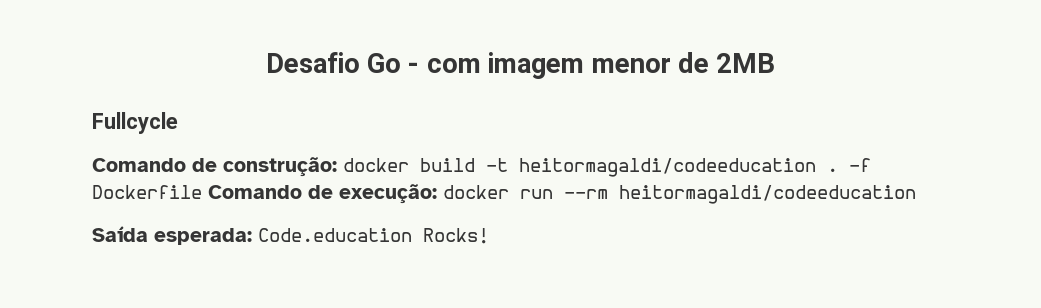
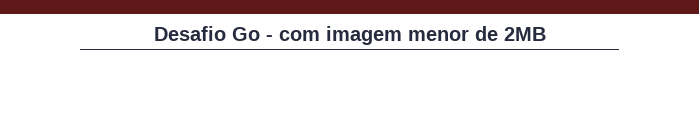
[92,112,178,134] [92,157,871,177] [92,184,916,204] [92,226,489,245] // Fullcycle // Comando de construção: docker build -t heitormagaldi/codeeducation . -f Dockerfile Comando de execução: docker run --rm heitormagaldi/codeeducation // Saída esperada: Code.education Rocks! -> (546, 34) none

